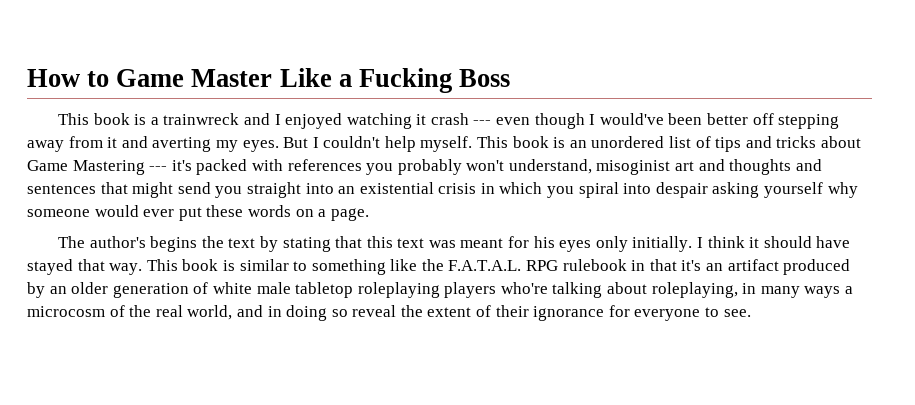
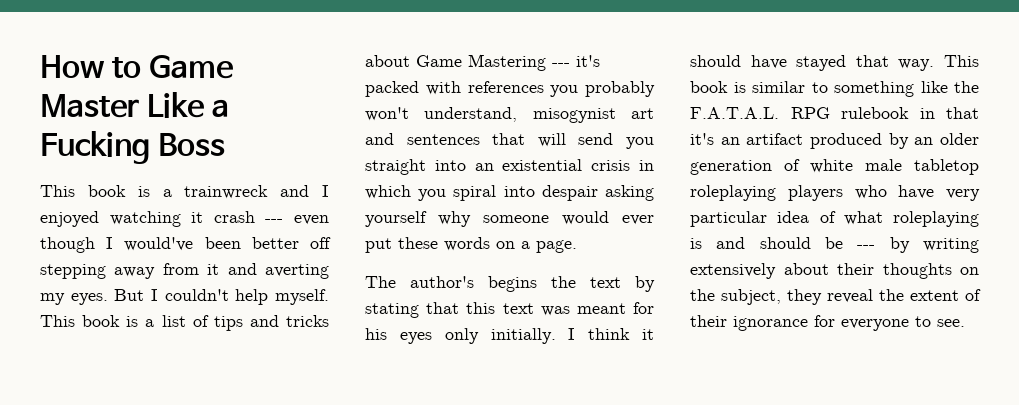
[569,136,665,148] an unordered -> [145,319,155,327] a
[596,160,671,175] misoginist -> [532,108,616,123] misogynist
[729,159,822,175] thoughts and -> (394, 139) none
[132,182,174,198] might -> [537,133,566,147] will
[500,282,854,298] [27,305,348,321] who're talking about roleplaying, in many ways a microcosm of the real world, and in doing so -> [854,185,980,201] [690,211,979,227] [690,237,979,253] [690,263,979,279] [690,289,822,305] who have very particular idea of what roleplaying is and should be --- by writing extensively about their thoughts on the subject, they

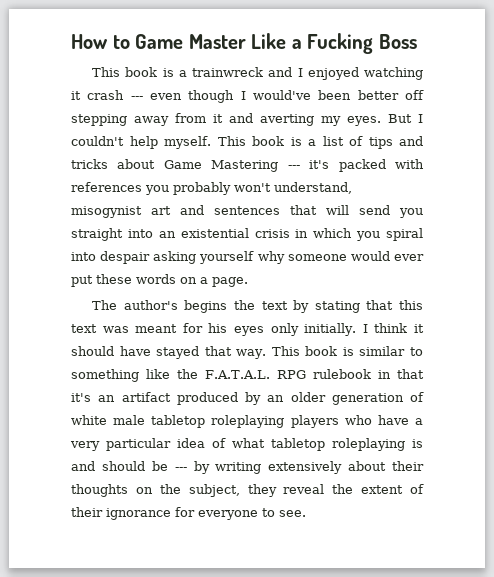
(935, 192) none -> [415,418,424,425] a
(883, 218) none -> [271,438,325,451] tabletop

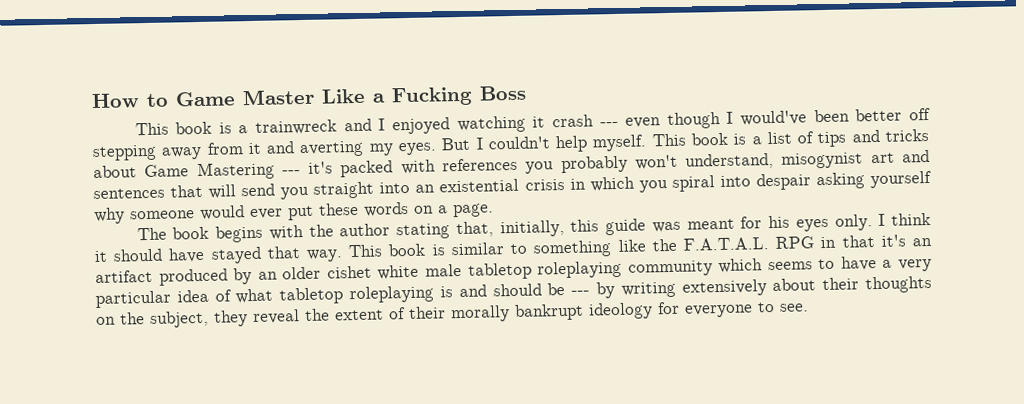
[123,300,424,313] [71,324,97,333] author's begins the text by stating that this text -> [172,218,647,243] book begins with the author stating that, initially, this guide
[270,323,357,336] only initially. -> [834,214,873,231] only.
[312,369,371,379] rulebook -> (815, 242) none
[331,392,424,405] generation of -> [326,265,372,279] cishet
[290,415,372,428] players who -> [627,258,836,277] community which seems to
[106,508,171,520] ignorance -> [450,302,653,323] morally bankrupt ideology

